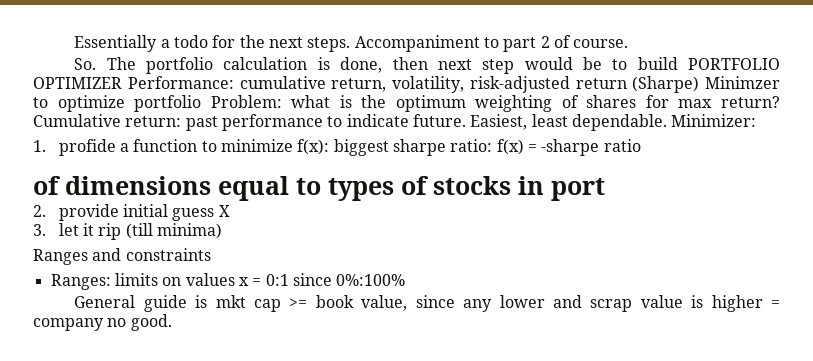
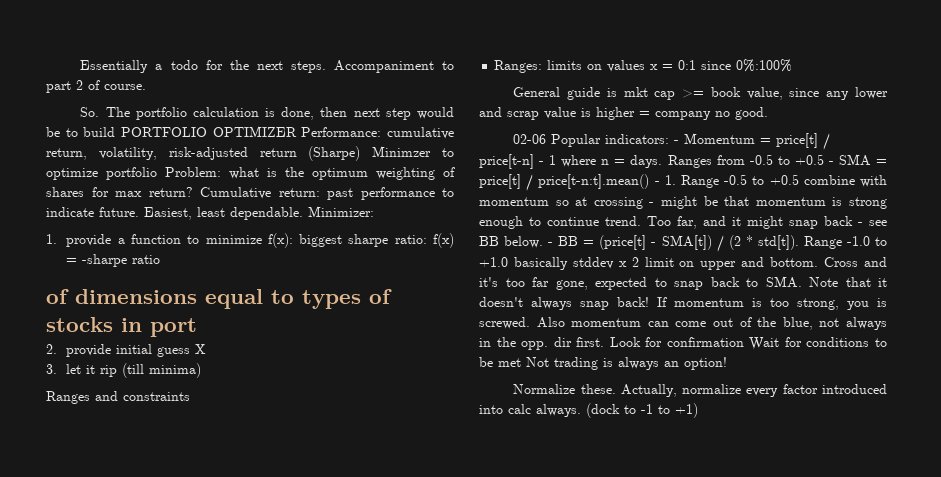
[58,139,116,156] profide -> [66,234,112,247] provide
(172, 322) none -> [513,133,831,150] [479,154,887,169] [479,174,887,191] [479,196,887,209] [479,216,887,229] [479,235,887,252] [479,257,888,270] [479,276,887,290] [479,297,887,310] [479,317,887,330] [479,337,887,350] [479,357,727,370] [513,384,887,397] [479,403,698,418] // 02-06 Popular indicators: - Momentum = price[t] / price[t-n] - 1 where n = days. Ranges from -0.5 to +0.5 - SMA = price[t] / price[t-n:t].mean() - 1. Range -0.5 to +0.5 combine with momentum so at crossing - might be that momentum is strong enough to continue trend. Too far, and it might snap back - see BB below. - BB = (price[t] - SMA[t]) / (2 * std[t]). Range -1.0 to +1.0 basically stddev x 2 limit on upper and bottom. Cross and it's too far gone, expected to snap back to SMA. Note that it doesn't always snap back! If momentum is too strong, you is screwed. Also momentum can come out of the blue, not always in the opp. dir first. Look for confirmation Wait for conditions to be met Not trading is always an option! // Normalize these. Actually, normalize every factor introduced into calc always. (dock to -1 to +1)

